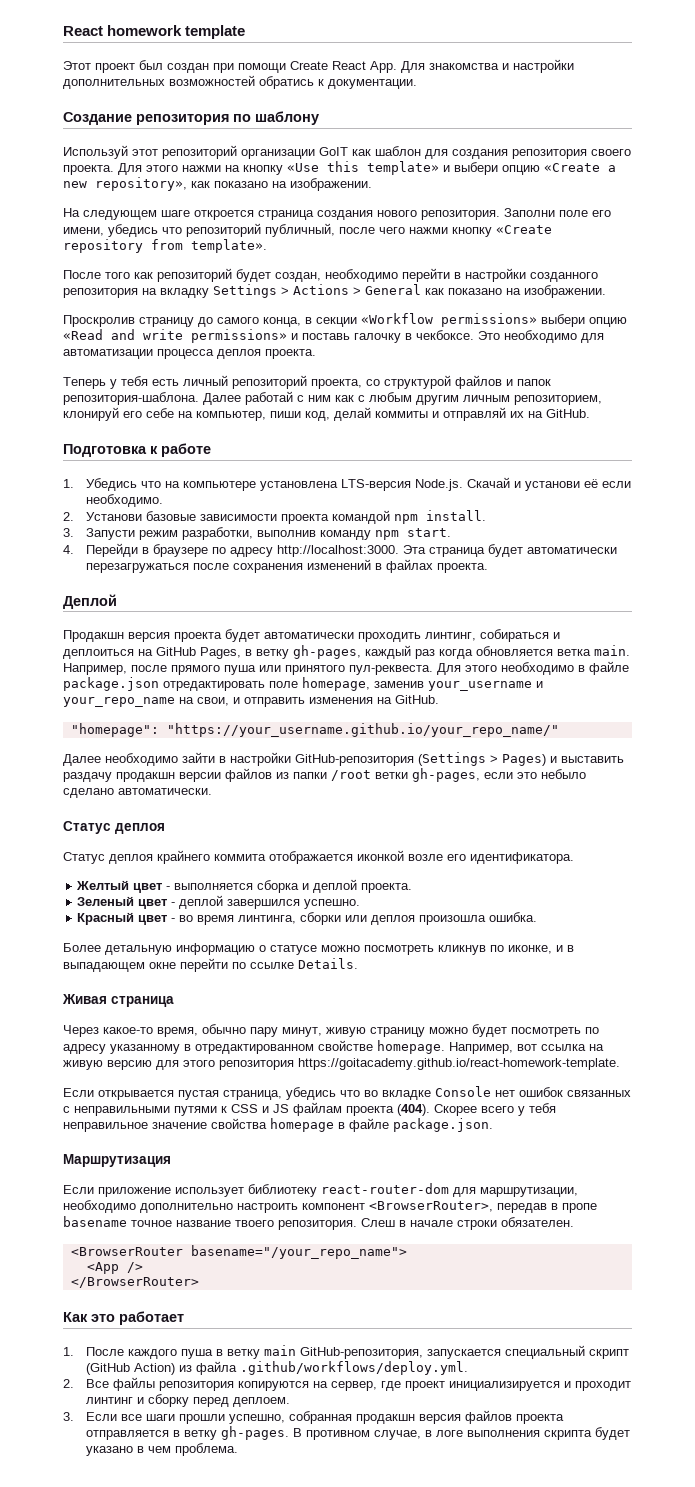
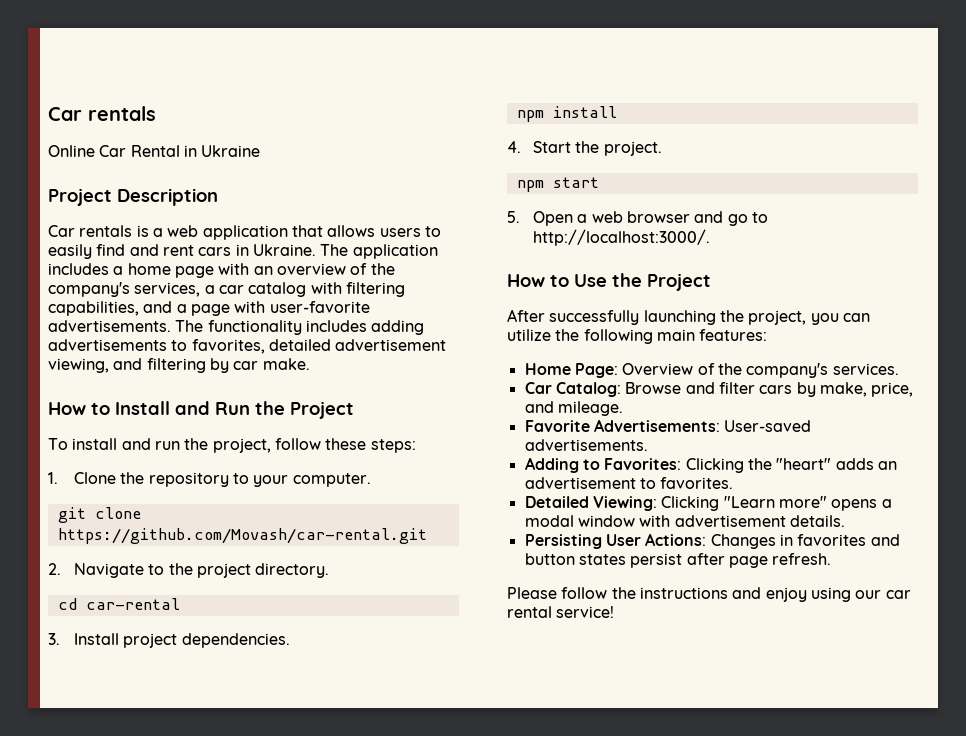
[63,25,246,39] [63,59,574,73] [63,75,417,89] [63,111,319,125] [63,145,631,159] [63,161,616,175] [63,177,372,191] [63,208,611,220] [63,223,552,237] [63,239,267,253] [63,268,598,282] [63,284,606,298] [63,313,627,327] [63,329,604,343] [63,349,316,359] [63,375,551,389] [63,391,602,405] [63,407,590,421] [63,443,211,457] [63,477,631,491] [85,494,163,507] [63,510,486,524] [63,527,451,540] [63,543,617,557] [85,559,488,573] [63,594,117,609] [63,629,560,642] [63,645,630,659] [63,661,629,675] [63,677,543,691] [63,695,439,707] [70,723,559,737] [63,752,624,766] [63,768,586,782] [63,788,212,798] [63,821,165,834] [63,850,574,864] [76,879,413,893] [77,895,361,909] [77,912,538,925] [63,943,574,955] [63,958,358,972] [62,994,174,1007] [63,1024,599,1037] [63,1040,604,1054] [63,1058,620,1070] [63,1086,631,1100] [63,1102,556,1116] [63,1118,493,1132] [63,1154,171,1167] [63,1183,578,1197] [63,1200,597,1213] [63,1216,574,1230] [70,1245,407,1259] [86,1262,143,1274] [70,1277,199,1288] [63,1311,184,1325] [63,1345,629,1359] [85,1361,468,1375] [63,1377,631,1391] [85,1394,290,1407] [63,1410,564,1424] [85,1426,630,1440] [85,1443,238,1456] React homework template // Этот проект был создан при помощи Create React App. Для знакомства и настройки дополнительных возможностей обратись к документации. // Создание репозитория по шаблону // Используй этот репозиторий организации GoIT как шаблон для создания репозитория своего проекта. Для этого нажми на кнопку «Use this template» и выбери опцию «Create a new repository», как показано на изображении. // На следующем шаге откроется страница создания нового репозитория. Заполни поле его имени, убедись что репозиторий публичный, после чего нажми кнопку «Create repository from template». // После того как репозиторий будет создан, необходимо перейти в настройки созданного репозитория на вкладку Settings > Actions > General как показано на изображении. // Проскролив страницу до самого конца, в секции «Workflow permissions» выбери опцию «Read and write permissions» и поставь галочку в чекбоксе. Это необходимо для автоматизации процесса деплоя проекта. // Теперь у тебя есть личный репозиторий проекта, со структурой файлов и папок репозитория-шаблона. Далее работай с ним как с любым другим личным репозиторием, клонируй его себе на компьютер, пиши код, делай коммиты и отправляй их на GitHub. // Подготовка к работе // 1. Убедись что на компьютере установлена LTS-версия Node.js. Скачай и установи её если необходимо. // 2. Установи базовые зависимости проекта командой npm install. // 3. Запусти режим разработки, выполнив команду npm start. // 4. Перейди в браузере по адресу http://localhost:3000. Эта страница будет автоматически перезагружаться после сохранения изменений в файлах проекта. // Деплой // Продакшн версия проекта будет автоматически проходить линтинг, собираться и деплоиться на GitHub Pages, в ветку gh-pages, каждый раз когда обновляется ветка main. Например, после прямого пуша или принятого пул-реквеста. Для этого необходимо в файле package.json отредактировать поле homepage, заменив your_username и your_repo_name на свои, и отправить изменения на GitHub. // "homepage": "https://your_username.github.io/your_repo_name/" // Далее необходимо зайти в настройки GitHub-репозитория (Settings > Pages) и выставить раздачу продакшн версии файлов из папки /root ветки gh-pages, если это небыло сделано автоматически. // Статус деплоя // Статус деплоя крайнего коммита отображается иконкой возле его идентификатора. // Желтый цвет - выполняется сборка и деплой проекта. // Зеленый цвет - деплой завершился успешно. // Красный цвет - во время линтинга, сборки или деплоя произошла ошибка. // Более детальную информацию о статусе можно посмотреть кликнув по иконке, и в выпадающем окне перейти по ссылке Details. // Живая страница // Через какое-то время, обычно пару минут, живую страницу можно будет посмотреть по адресу указанному в отредактированном свойстве homepage. Например, вот ссылка на живую версию для этого репозитория https://goitacademy.github.io/react-homework-template. // Если открывается пустая страница, убедись что во вкладке Console нет ошибок связанных с неправильными путями к CSS и JS файлам проекта (404). Скорее всего у тебя неправильное значение свойства homepage в файле package.json. // Маршрутизация // Если приложение использует библиотеку react-router-dom для маршрутизации, необходимо дополнительно настроить компонент <BrowserRouter>, передав в пропе basename точное название твоего репозитория. Слеш в начале строки обязателен. // <BrowserRouter basename="/your_repo_name"> // <App /> // </BrowserRouter> // Как это работает // 1. После каждого пуша в ветку main GitHub-репозитория, запускается специальный скрипт (GitHub Action) из файла .github/workflows/deploy.yml. // 2. Все файлы репозитория копируются на сервер, где проект инициализируется и проходит линтинг и сборку перед деплоем. // 3. Если все шаги прошли успешно, собранная продакшн версия файлов проекта отправляется в ветку gh-pages. В противном случае, в логе выполнения скрипта будет указано в чем проблема. -> [48,106,156,121] [48,145,261,157] [48,188,218,206] [48,225,441,240] [48,244,438,259] [48,263,395,278] [48,282,405,297] [48,301,370,316] [48,320,425,335] [48,339,447,354] [48,358,310,373] [48,401,354,419] [48,438,416,453] [48,472,371,487] [57,507,141,523] [57,528,427,544] [48,563,330,578] [57,598,180,610] [48,633,290,648] [516,106,617,122] [507,141,662,156] [516,177,599,192] [507,211,769,226] [533,229,711,246] [507,273,711,291] [507,309,870,325] [507,329,768,344] [524,363,899,378] [524,382,914,397] [524,401,623,416] [524,419,812,432] [524,439,648,451] [524,457,897,473] [524,477,734,489] [524,496,892,511] [524,515,845,527] [524,533,900,549] [524,553,832,568] [507,587,911,602] [507,606,615,618] Car rentals // Online Car Rental in Ukraine // Project Description // Car rentals is a web application that allows users to easily find and rent cars in Ukraine. The application includes a home page with an overview of the company's services, a car catalog with filtering capabilities, and a page with user-favorite advertisements. The functionality includes adding advertisements to favorites, detailed advertisement viewing, and filtering by car make. // How to Install and Run the Project // To install and run the project, follow these steps: // 1. Clone the repository to your computer. // git clone https://github.com/Movash/car-rental.git // 2. Navigate to the project directory. // cd car-rental // 3. Install project dependencies. // npm install // 4. Start the project. // npm start // 5. Open a web browser and go to http://localhost:3000/. // How to Use the Project // After successfully launching the project, you can utilize the following main features: // Home Page: Overview of the company's services. // Car Catalog: Browse and filter cars by make, price, and mileage. // Favorite Advertisements: User-saved advertisements. // Adding to Favorites: Clicking the "heart" adds an advertisement to favorites. // Detailed Viewing: Clicking "Learn more" opens a modal window with advertisement details. // Persisting User Actions: Changes in favorites and button states persist after page refresh. // Please follow the instructions and enjoy using our car rental service!

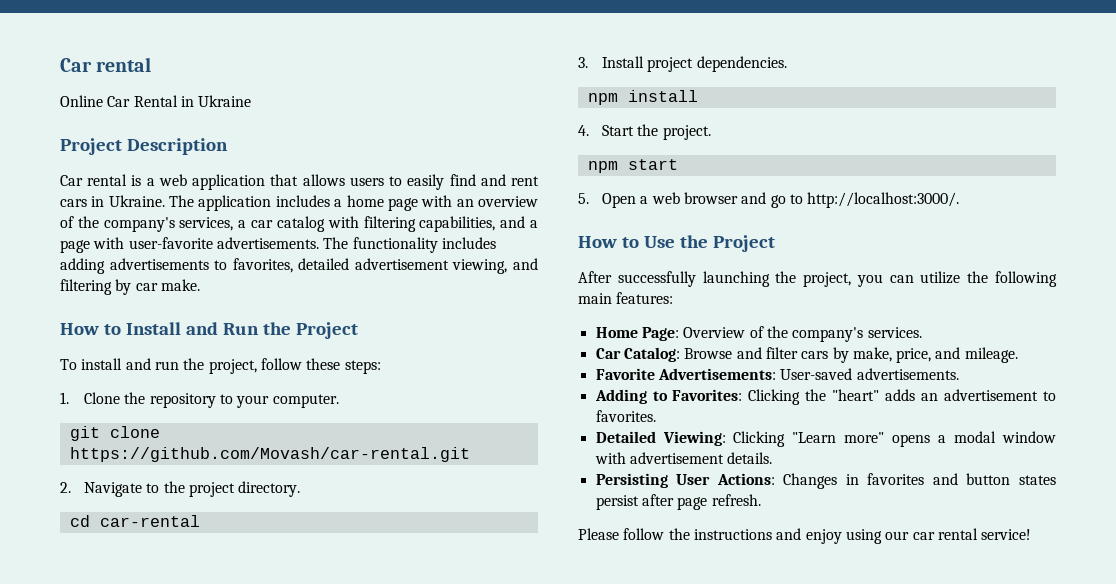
[48,106,156,121] Car rentals -> [60,57,152,72] Car rental
[79,225,133,237] rentals -> [87,174,128,186] rental

